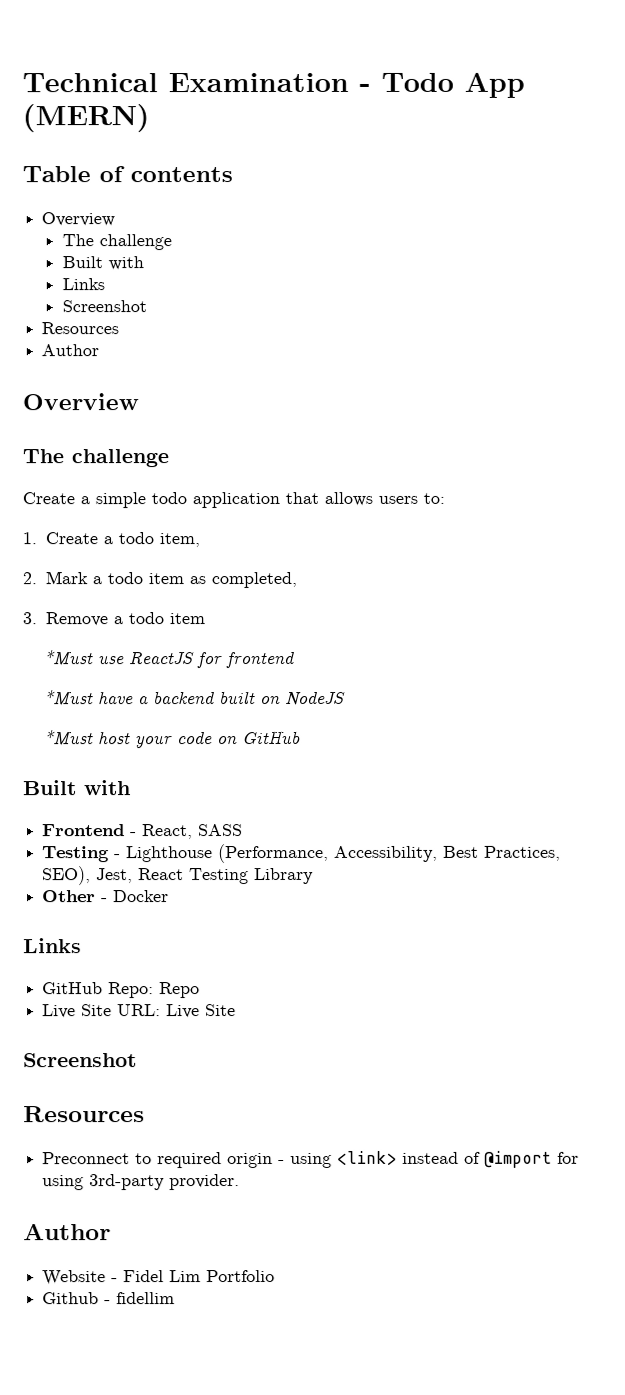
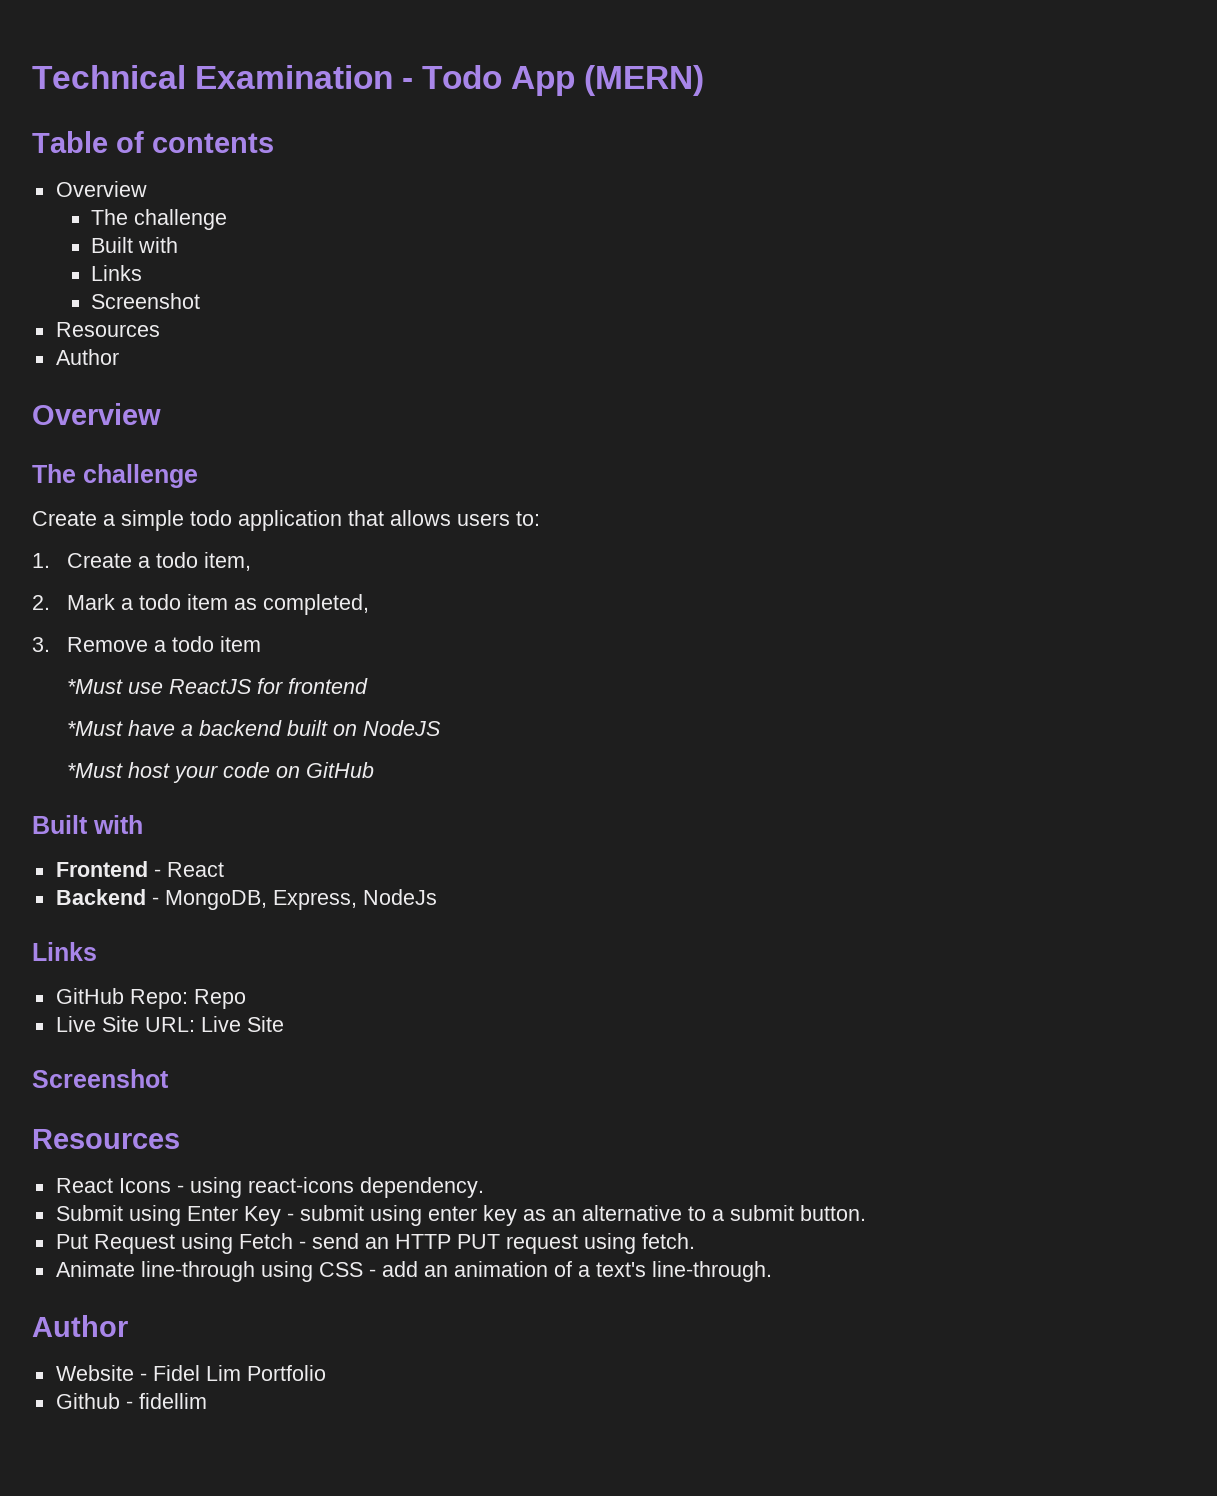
[142,824,244,840] [42,843,562,864] [42,866,315,886] [42,890,170,903] React, SASS // Testing - Lighthouse (Performance, Accessibility, Best Practices, SEO), Jest, React Testing Library // Other - Docker -> [166,862,224,877] [55,889,437,910] React // Backend - MongoDB, Express, NodeJs
[42,1150,580,1169] [42,1174,241,1191] Preconnect to required origin - using <link> instead of @import for using 3rd-party provider. -> [55,1177,484,1198] [55,1205,866,1226] [55,1233,695,1254] [55,1261,772,1282] React Icons - using react-icons dependency. // Submit using Enter Key - submit using enter key as an alternative to a submit button. // Put Request using Fetch - send an HTTP PUT request using fetch. // Animate line-through using CSS - add an animation of a text's line-through.

